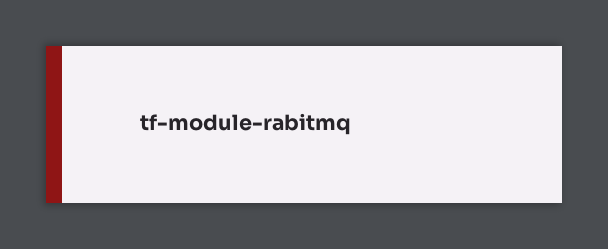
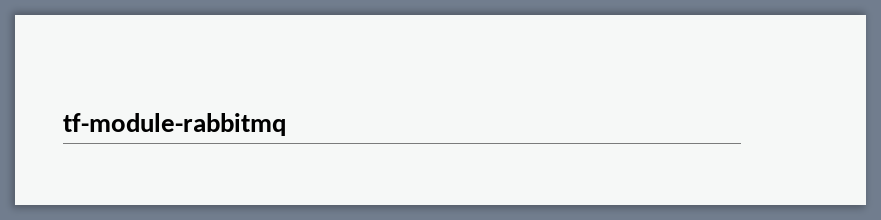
[140,113,351,135] tf-module-rabitmq -> [63,113,286,136] tf-module-rabbitmq

